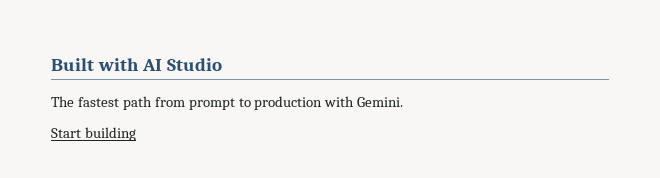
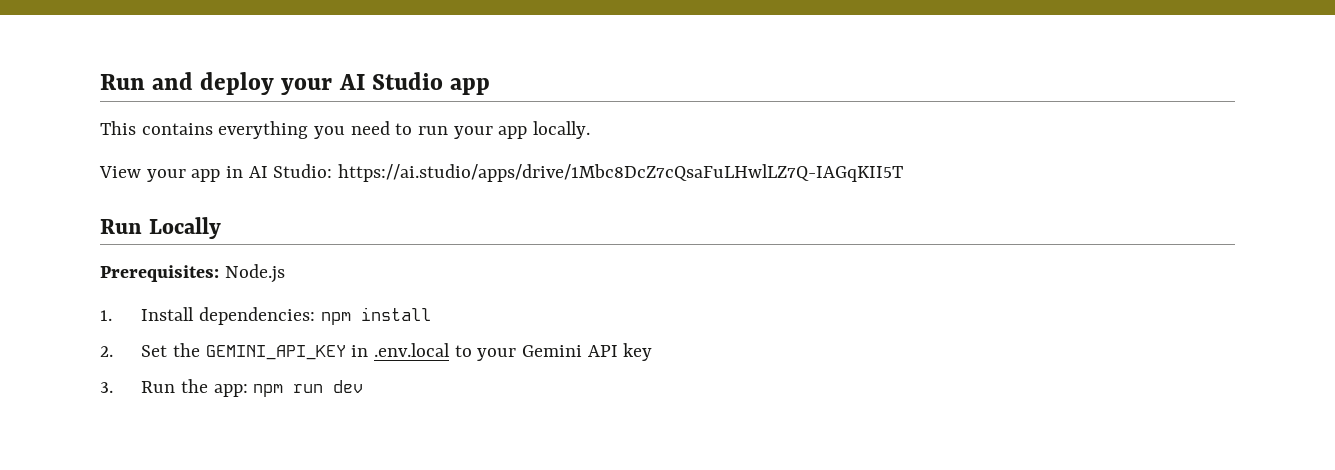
[51,58,222,71] [51,96,404,110] [51,127,136,141] Built with AI Studio // The fastest path from prompt to production with Gemini. // Start building -> [100,72,490,95] [100,121,591,139] [99,164,904,182] [100,217,221,239] [100,264,285,283] [100,307,431,325] [100,343,653,361] [100,379,364,397] Run and deploy your AI Studio app // This contains everything you need to run your app locally. // View your app in AI Studio: https://ai.studio/apps/drive/1Mbc8DcZ7cQsaFuLHwlLZ7Q-IAGqKII5T // Run Locally // Prerequisites: Node.js // 1. Install dependencies: npm install // 2. Set the GEMINI_API_KEY in .env.local to your Gemini API key // 3. Run the app: npm run dev

